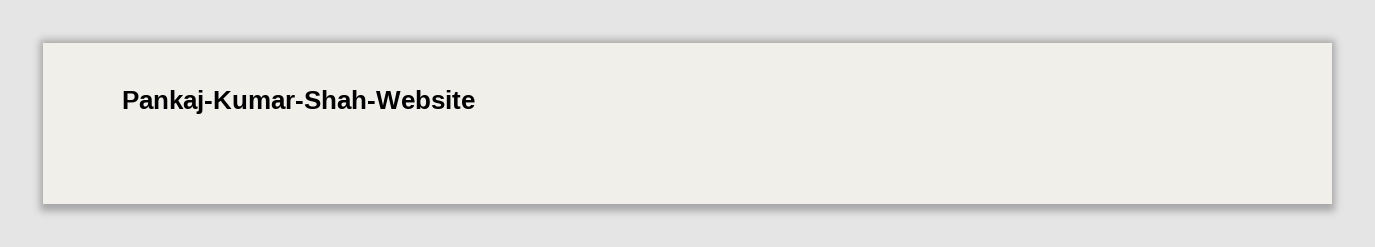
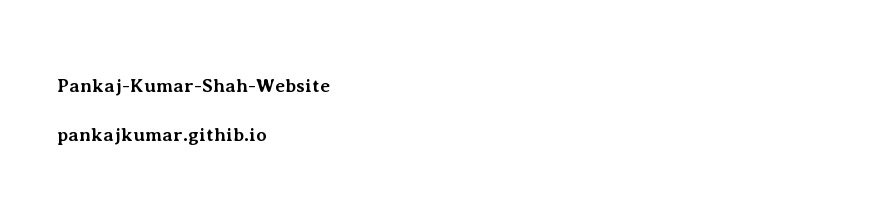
(475, 102) none -> [57,128,267,145] // pankajkumar.githib.io

